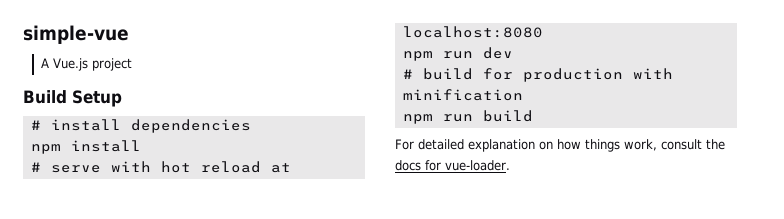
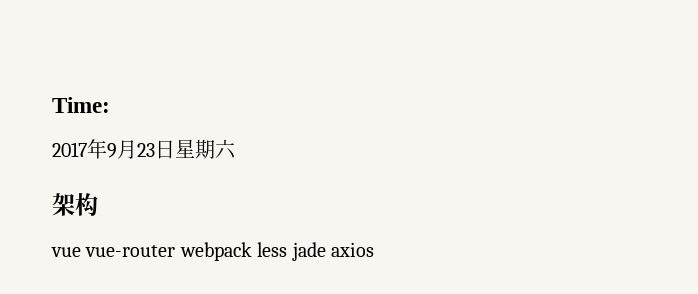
[23,25,129,44] [40,58,132,71] [23,90,122,107] [30,119,251,133] [30,140,141,154] [30,161,291,173] [402,26,543,38] [402,47,513,61] [402,68,673,82] [402,89,523,101] [402,110,533,124] [395,139,725,152] [395,160,510,171] simple-vue // A Vue.js project // Build Setup // # install dependencies // npm install // # serve with hot reload at localhost:8080 // npm run dev // # build for production with minification // npm run build // For detailed explanation on how things work, consult the docs for vue-loader. -> [52,97,110,113] [52,139,236,159] [52,193,98,216] [51,242,374,261] Time: // 2017年9月23日星期六 // 架构 // vue vue-router webpack less jade axios

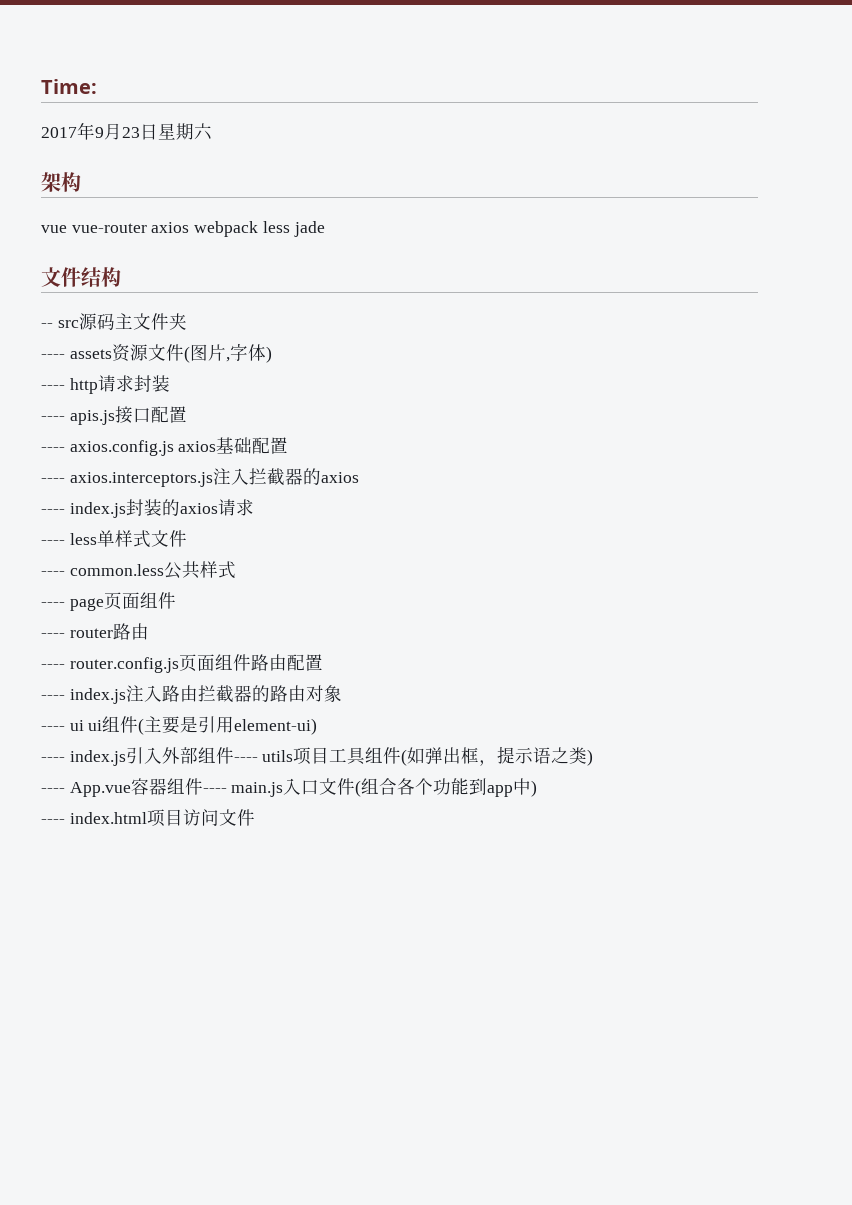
(176, 251) none -> [151,222,190,233] axios
[331,242,374,257] axios -> [41,267,121,287] [41,313,187,330] [41,343,272,363] [41,375,170,394] [41,406,187,425] [41,437,289,456] [41,468,359,487] [41,499,254,518] [41,530,187,548] [41,561,236,579] [41,592,176,611] [41,623,149,640] [41,654,323,673] [41,685,342,704] [41,716,318,735] [41,746,594,766] [41,778,538,797] [41,809,255,827] // 文件结构 // -- src源码主文件夹 // ---- assets资源文件(图片,字体) // ---- http请求封装 // ---- apis.js接口配置 // ---- axios.config.js axios基础配置 // ---- axios.interceptors.js注入拦截器的axios // ---- index.js封装的axios请求 // ---- less单样式文件 // ---- common.less公共样式 // ---- page页面组件 // ---- router路由 // ---- router.config.js页面组件路由配置 // ---- index.js注入路由拦截器的路由对象 // ---- ui ui组件(主要是引用element-ui) // ---- index.js引入外部组件---- utils项目工具组件(如弹出框，提示语之类) // ---- App.vue容器组件---- main.js入口文件(组合各个功能到app中) // ---- index.html项目访问文件

